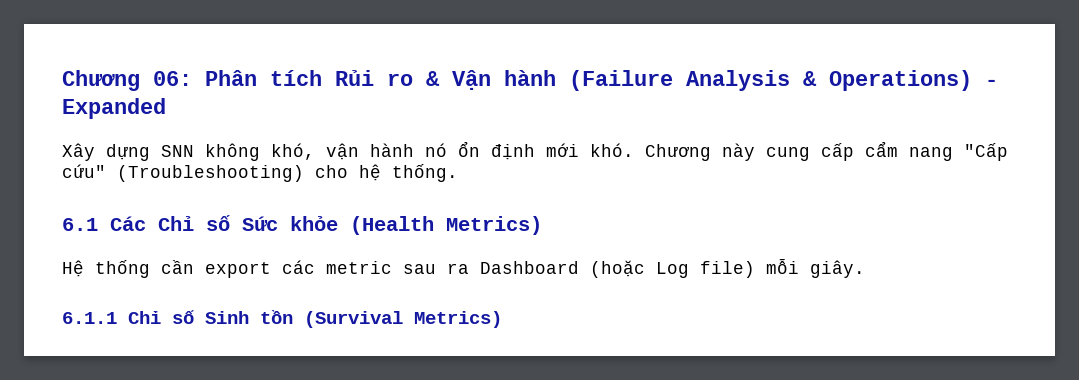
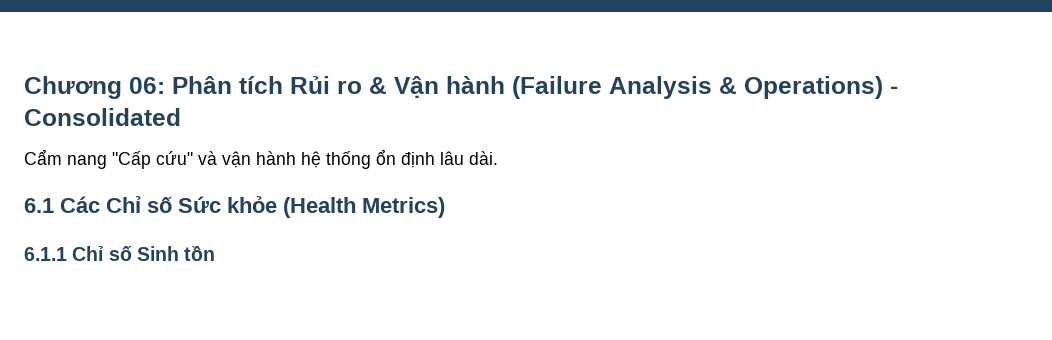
[62,98,166,119] [62,141,1008,161] [62,164,458,182] Expanded // Xây dựng SNN không khó, vận hành nó ổn định mới khó. Chương này cung cấp cẩm nang "Cấp cứu" (Troubleshooting) cho hệ thống. -> [24,108,181,126] [24,149,498,169] Consolidated // Cẩm nang "Cấp cứu" và vận hành hệ thống ổn định lâu dài.
[62,258,865,278] // Hệ thống cần export các metric sau ra Dashboard (hoặc Log file) mỗi giây. -> (445, 207) none
[304,311,502,328] (Survival Metrics) -> (216, 253) none

